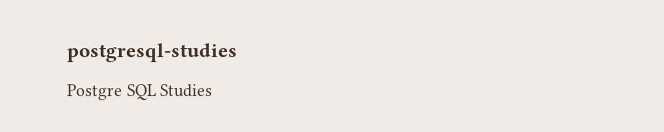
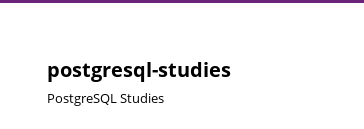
[67,84,157,101] Postgre SQL -> [47,94,117,106] PostgreSQL

